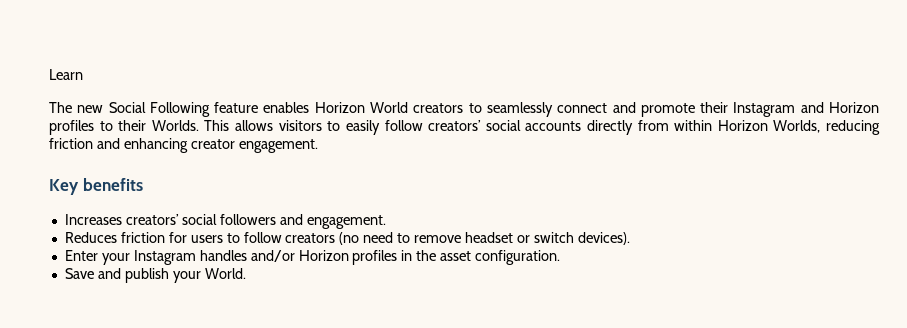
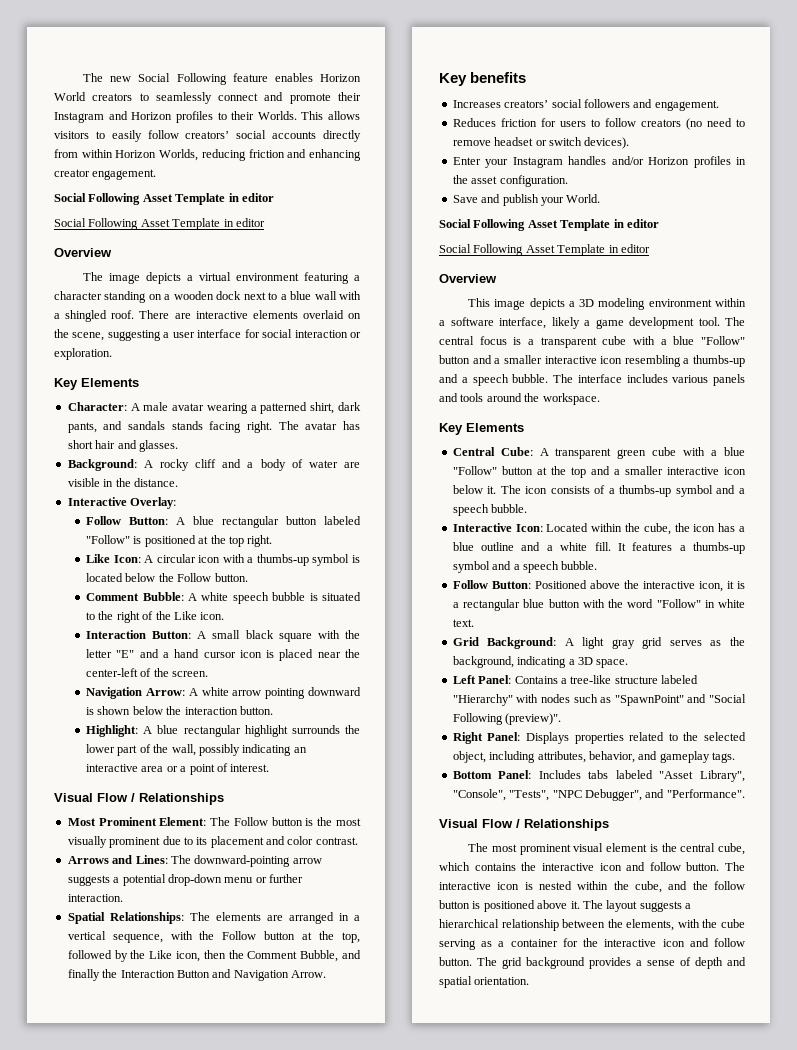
[49,69,83,80] Learn // -> (83, 77) none
(318, 146) none -> [54,193,274,205] [54,218,265,230] [54,248,112,257] [83,272,360,284] [54,291,361,303] [54,310,361,322] [54,329,362,341] [54,348,112,360] [54,378,139,390] [67,402,361,414] [67,421,360,433] [67,440,178,452] [67,459,360,471] [67,478,178,487] [67,497,177,509] [86,516,361,528] [86,535,273,547] [86,554,360,566] [86,573,248,582] [86,592,361,604] [86,611,225,623] [86,630,360,642] [86,649,361,661] [86,668,209,677] [86,687,361,699] [86,706,273,715] [86,725,360,737] [86,744,307,756] [86,763,270,775] [54,793,224,805] [67,817,361,826] [67,836,358,848] [67,855,322,867] [67,874,303,886] [67,894,123,902] [67,912,360,924] [67,931,360,943] [67,950,361,962] [67,969,326,981] // Social Following Asset Template in editor // Social Following Asset Template in editor // Overview // The image depicts a virtual environment featuring a character standing on a wooden dock next to a blue wall with a shingled roof. There are interactive elements overlaid on the scene, suggesting a user interface for social interaction or exploration. // Key Elements // Character: A male avatar wearing a patterned shirt, dark pants, and sandals stands facing right. The avatar has short hair and glasses. // Background: A rocky cliff and a body of water are visible in the distance. // Interactive Overlay: // Follow Button: A blue rectangular button labeled "Follow" is positioned at the top right. // Like Icon: A circular icon with a thumbs-up symbol is located below the Follow button. // Comment Bubble: A white speech bubble is situated to the right of the Like icon. // Interaction Button: A small black square with the letter "E" and a hand cursor icon is placed near the center-left of the screen. // Navigation Arrow: A white arrow pointing downward is shown below the interaction button. // Highlight: A blue rectangular highlight surrounds the lower part of the wall, possibly indicating an interactive area or a point of interest. // Visual Flow / Relationships // Most Prominent Element: The Follow button is the most visually prominent due to its placement and color contrast. // Arrows and Lines: The downward-pointing arrow suggests a potential drop-down menu or further interaction. // Spatial Relationships: The elements are arranged in a vertical sequence, with the Follow button at the top, followed by the Like icon, then the Comment Bubble, and finally the Interaction Button and Navigation Arrow.
(246, 273) none -> [439,219,659,231] [439,244,650,256] [439,274,497,283] [468,298,746,310] [439,317,745,329] [439,336,745,348] [439,355,745,367] [439,374,745,386] [439,393,600,405] [439,423,524,435] [452,447,745,459] [452,466,746,478] [452,485,745,497] [452,504,528,516] [452,523,745,535] [452,542,745,554] [452,561,598,573] [452,580,745,592] [452,599,745,611] [452,619,474,627] [452,637,745,649] [452,656,629,668] [452,675,698,684] [452,694,746,706] [452,713,562,725] [452,732,746,744] [452,751,735,763] [452,770,745,782] [452,789,745,801] [439,819,609,831] [468,843,745,855] [439,862,745,871] [439,881,745,893] [439,900,691,912] [439,919,745,931] [439,938,745,950] [439,957,746,969] [439,976,530,988] // Social Following Asset Template in editor // Social Following Asset Template in editor // Overview // This image depicts a 3D modeling environment within a software interface, likely a game development tool. The central focus is a transparent cube with a blue "Follow" button and a smaller interactive icon resembling a thumbs-up and a speech bubble. The interface includes various panels and tools around the workspace. // Key Elements // Central Cube: A transparent green cube with a blue "Follow" button at the top and a smaller interactive icon below it. The icon consists of a thumbs-up symbol and a speech bubble. // Interactive Icon: Located within the cube, the icon has a blue outline and a white fill. It features a thumbs-up symbol and a speech bubble. // Follow Button: Positioned above the interactive icon, it is a rectangular blue button with the word "Follow" in white text. // Grid Background: A light gray grid serves as the background, indicating a 3D space. // Left Panel: Contains a tree-like structure labeled "Hierarchy" with nodes such as "SpawnPoint" and "Social Following (preview)". // Right Panel: Displays properties related to the selected object, including attributes, behavior, and gameplay tags. // Bottom Panel: Includes tabs labeled "Asset Library", "Console", "Tests", "NPC Debugger", and "Performance". // Visual Flow / Relationships // The most prominent visual element is the central cube, which contains the interactive icon and follow button. The interactive icon is nested within the cube, and the follow button is positioned above it. The layout suggests a hierarchical relationship between the elements, with the cube serving as a container for the interactive icon and follow button. The grid background provides a sense of depth and spatial orientation.

